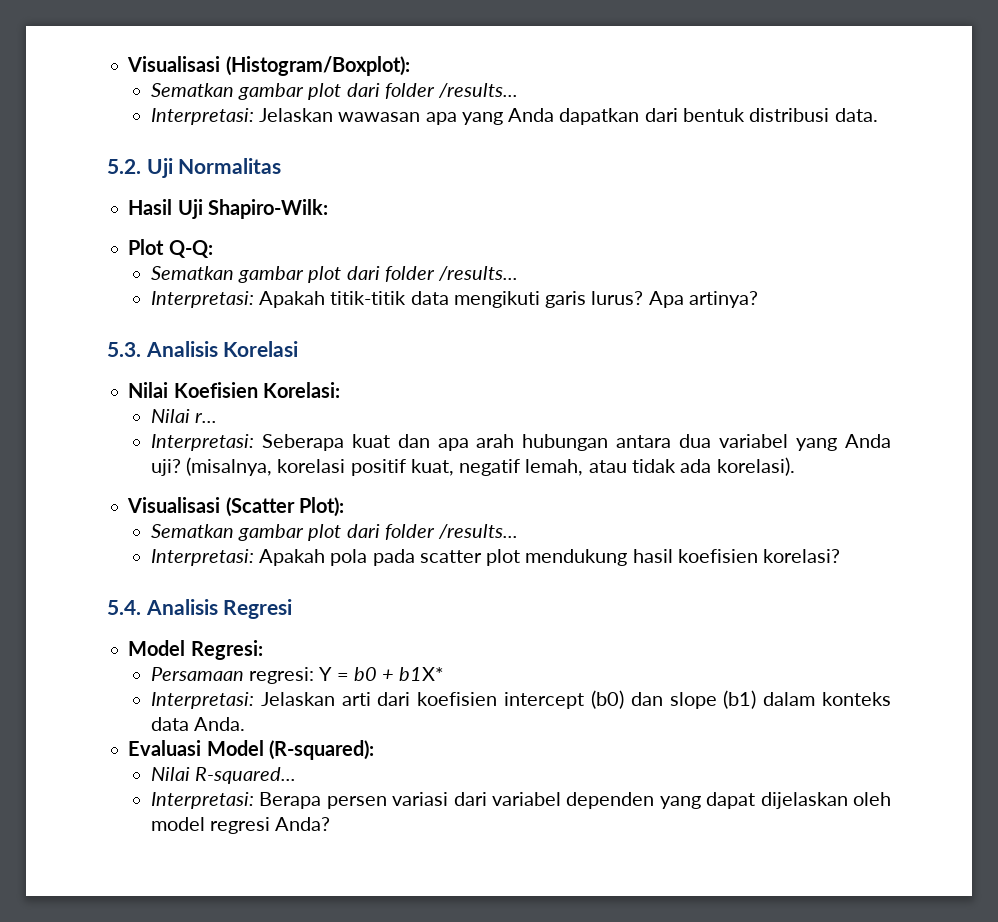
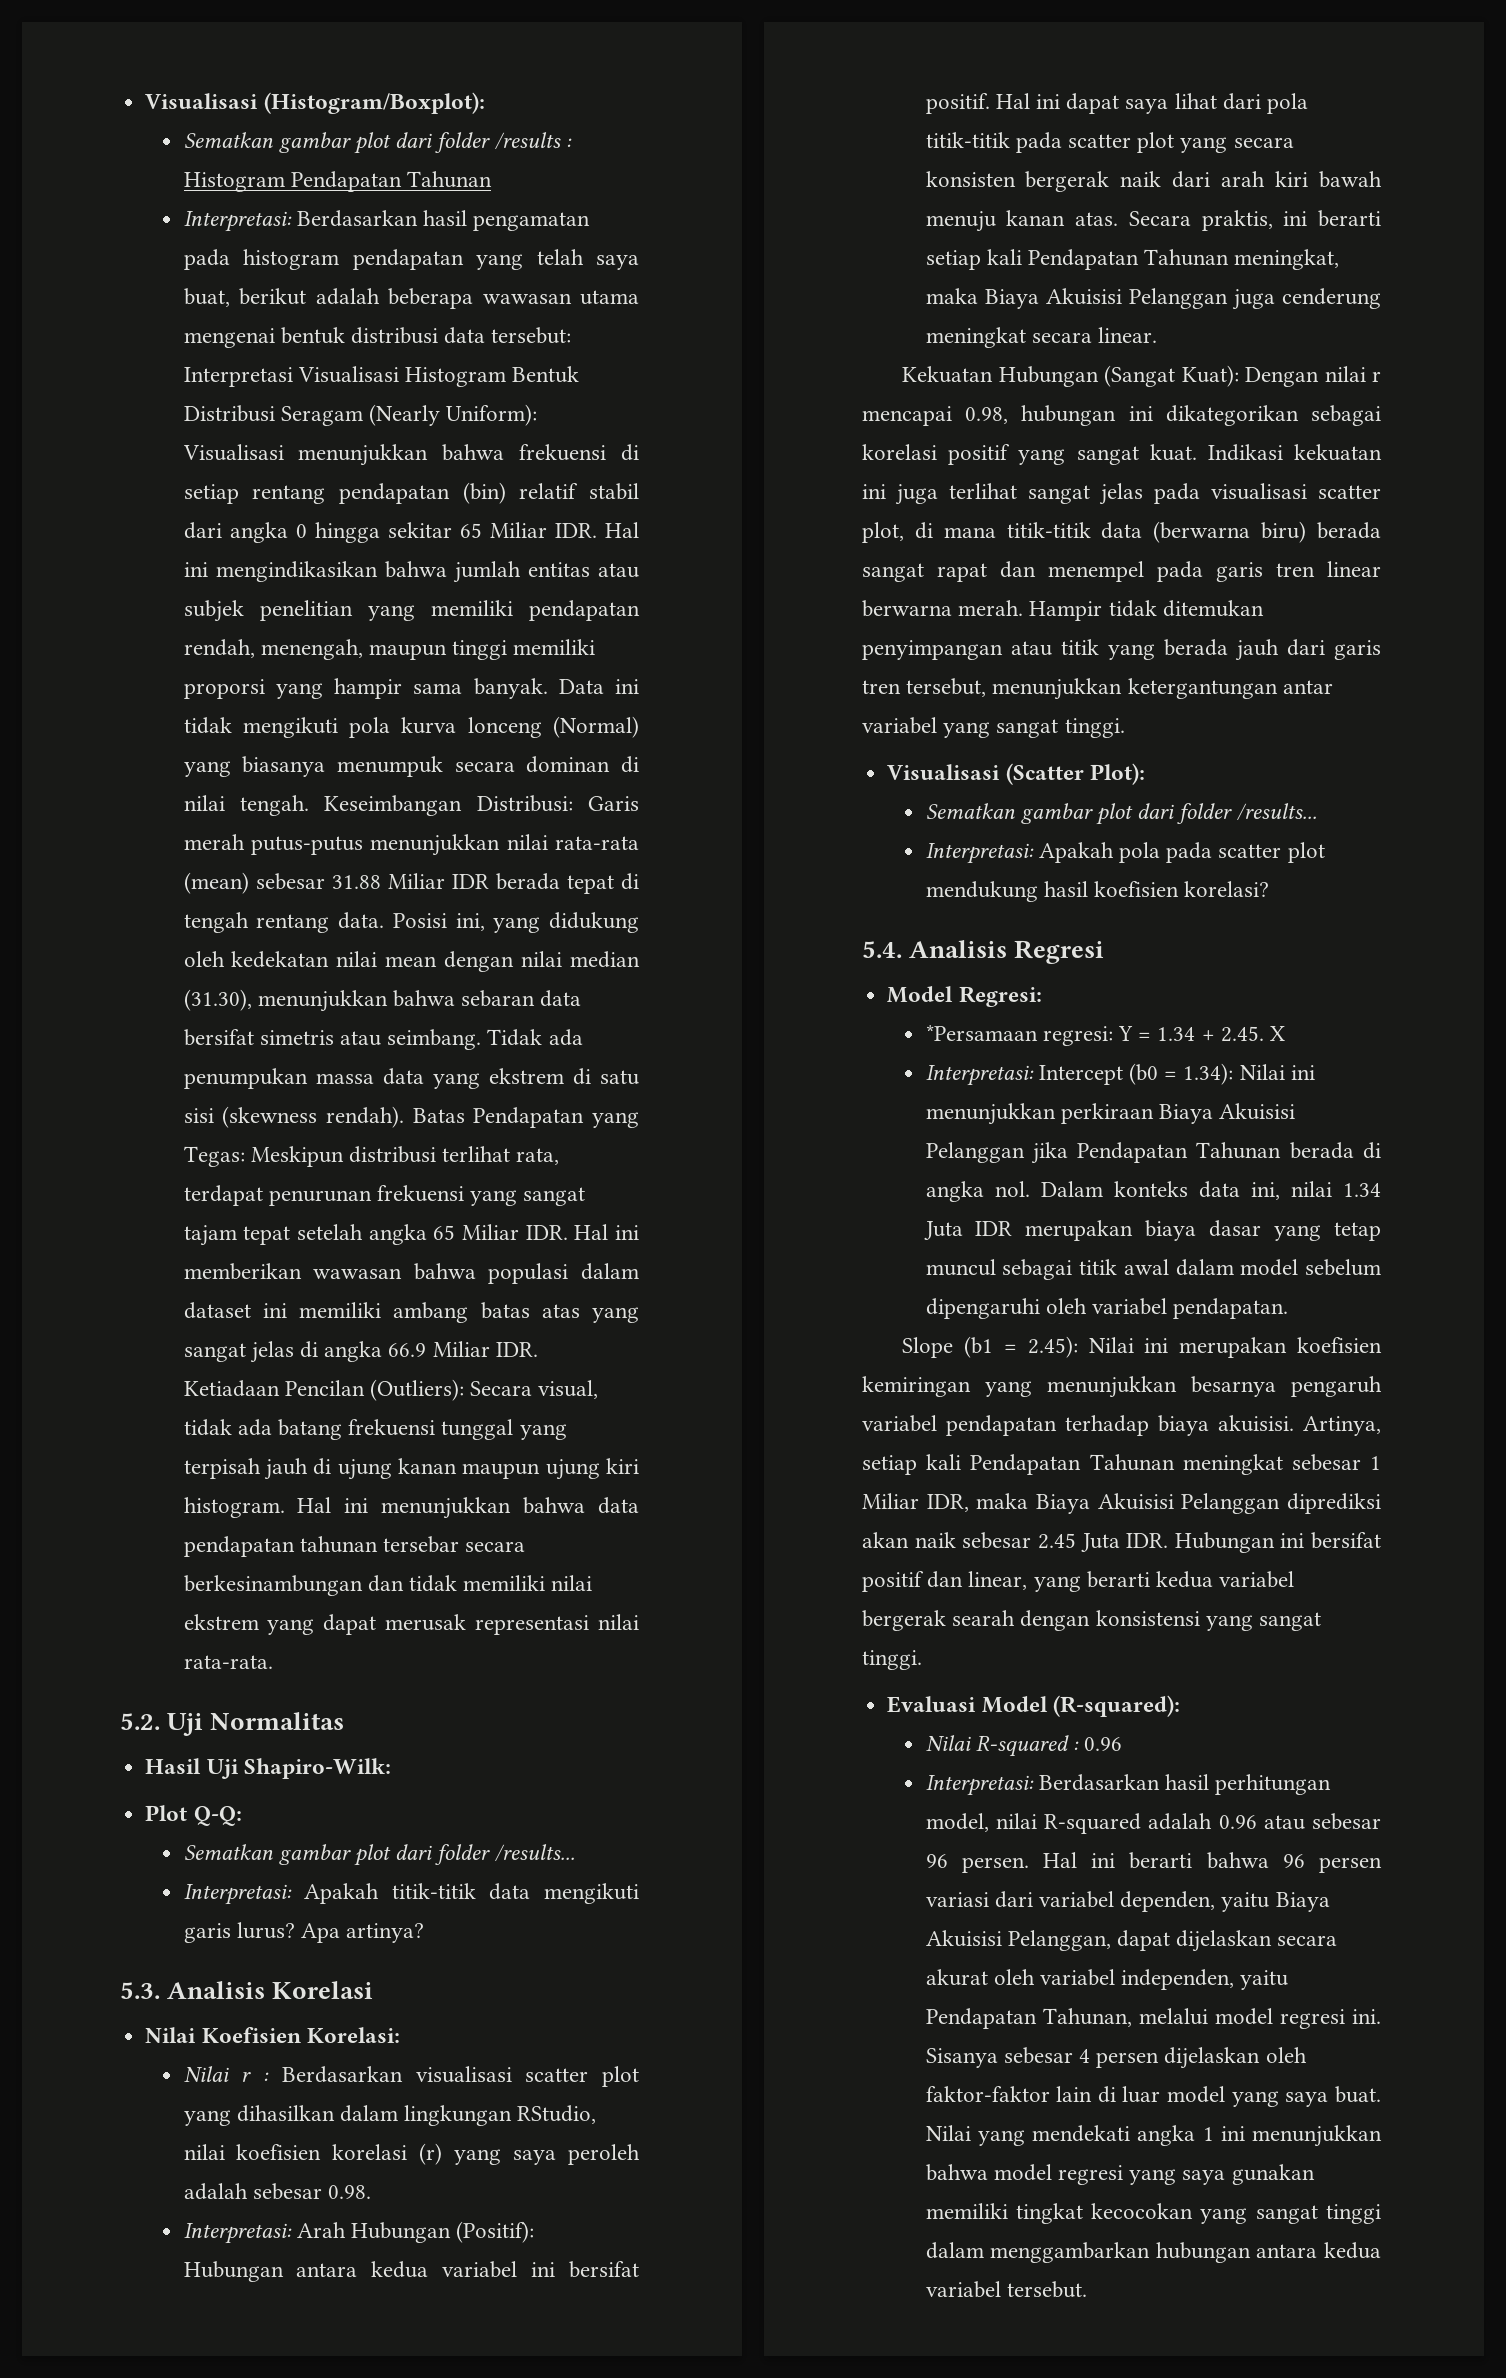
[438,83,519,98] [150,108,878,125] /results... // Interpretasi: Jelaskan wawasan apa yang Anda dapatkan dari bentuk distribusi data. -> [494,132,572,149] [183,171,493,192] [183,210,591,232] [183,249,639,270] [183,288,639,309] [183,327,572,348] [183,366,580,387] [183,404,538,426] [182,444,639,466] [183,482,639,504] [183,522,639,543] [183,561,640,583] [183,600,640,622] [183,639,596,660] [183,678,640,699] [183,716,639,738] [183,756,639,777] [183,795,639,816] [183,834,639,856] [183,872,640,894] [183,912,640,933] [183,951,640,972] [183,989,582,1012] [183,1029,583,1050] [183,1068,639,1089] [183,1106,639,1128] [183,1146,560,1167] [183,1185,586,1206] [183,1224,639,1246] [183,1263,639,1284] [183,1302,640,1323] [183,1341,538,1363] [183,1379,599,1401] [183,1419,567,1440] [183,1458,639,1480] [183,1497,639,1519] [183,1536,526,1557] [183,1575,593,1596] [183,1614,639,1635] [183,1655,273,1669] /results : Histogram Pendapatan Tahunan // Interpretasi: Berdasarkan hasil pengamatan pada histogram pendapatan yang telah saya buat, berikut adalah beberapa wawasan utama mengenai bentuk distribusi data tersebut: Interpretasi Visualisasi Histogram Bentuk Distribusi Seragam (Nearly Uniform): Visualisasi menunjukkan bahwa frekuensi di setiap rentang pendapatan (bin) relatif stabil dari angka 0 hingga sekitar 65 Miliar IDR. Hal ini mengindikasikan bahwa jumlah entitas atau subjek penelitian yang memiliki pendapatan rendah, menengah, maupun tinggi memiliki proporsi yang hampir sama banyak. Data ini tidak mengikuti pola kurva lonceng (Normal) yang biasanya menumpuk secara dominan di nilai tengah. Keseimbangan Distribusi: Garis merah putus-putus menunjukkan nilai rata-rata (mean) sebesar 31.88 Miliar IDR berada tepat di tengah rentang data. Posisi ini, yang didukung oleh kedekatan nilai mean dengan nilai median (31.30), menunjukkan bahwa sebaran data bersifat simetris atau seimbang. Tidak ada penumpukan massa data yang ekstrem di satu sisi (skewness rendah). Batas Pendapatan yang Tegas: Meskipun distribusi terlihat rata, terdapat penurunan frekuensi yang sangat tajam tepat setelah angka 65 Miliar IDR. Hal ini memberikan wawasan bahwa populasi dalam dataset ini memiliki ambang batas atas yang sangat jelas di angka 66.9 Miliar IDR. Ketiadaan Pencilan (Outliers): Secara visual, tidak ada batang frekuensi tunggal yang terpisah jauh di ujung kanan maupun ujung kiri histogram. Hal ini menunjukkan bahwa data pendapatan tahunan tersebar secara berkesinambungan dan tidak memiliki nilai ekstrem yang dapat merusak representasi nilai rata-rata.
[195,412,218,423] [150,434,891,451] [150,457,795,476] r... // Interpretasi: Seberapa kuat dan apa arah hubungan antara dua variabel yang Anda uji? (misalnya, korelasi positif kuat, negatif lemah, atau tidak ada korelasi). -> [241,2066,639,2087] [183,2105,597,2126] [183,2143,640,2165] [183,2183,372,2200] [183,2221,535,2244] [183,2261,639,2282] [925,93,1309,114] [925,132,1294,153] [925,171,1382,192] [925,210,1381,232] [925,249,1340,270] [925,288,1381,310] [925,327,1158,348] [902,365,1381,387] [862,405,1381,426] [862,444,1382,465] [862,483,1381,505] [862,521,1381,543] [862,561,1381,582] [862,600,1264,621] [862,639,1381,661] [862,678,1333,700] [862,717,1125,738] r : Berdasarkan visualisasi scatter plot yang dihasilkan dalam lingkungan RStudio, nilai koefisien korelasi (r) yang saya peroleh adalah sebesar 0.98. // Interpretasi: Arah Hubungan (Positif): Hubungan antara kedua variabel ini bersifat positif. Hal ini dapat saya lihat dari pola titik-titik pada scatter plot yang secara konsisten bergerak naik dari arah kiri bawah menuju kanan atas. Secara praktis, ini berarti setiap kali Pendapatan Tahunan meningkat, maka Biaya Akuisisi Pelanggan juga cenderung meningkat secara linear. // Kekuatan Hubungan (Sangat Kuat): Dengan nilai r mencapai 0.98, hubungan ini dikategorikan sebagai korelasi positif yang sangat kuat. Indikasi kekuatan ini juga terlihat sangat jelas pada visualisasi scatter plot, di mana titik-titik data (berwarna biru) berada sangat rapat dan menempel pada garis tren linear berwarna merah. Hampir tidak ditemukan penyimpangan atau titik yang berada jauh dari garis tren tersebut, menunjukkan ketergantungan antar variabel yang sangat tinggi.
[150,667,244,681] Persamaan -> [925,1024,1038,1041] *Persamaan
[353,667,445,681] [150,690,891,709] [150,717,246,731] [128,740,374,760] [150,767,297,784] [150,792,892,809] [150,817,331,834] b0 + b1X* // Interpretasi: Jelaskan arti dari koefisien intercept (b0) dan slope (b1) dalam konteks data Anda. // Evaluasi Model (R-squared): // Nilai R-squared... // Interpretasi: Berapa persen variasi dari variabel dependen yang dapat dijelaskan oleh model regresi Anda? -> [1157,1026,1286,1042] [925,1063,1315,1086] [925,1103,1296,1125] [925,1142,1381,1164] [925,1181,1381,1202] [923,1220,1381,1241] [925,1259,1381,1280] [925,1298,1289,1319] [902,1336,1382,1358] [862,1376,1382,1398] [862,1415,1381,1436] [862,1454,1381,1475] [862,1493,1381,1514] [862,1532,1381,1553] [862,1571,1295,1592] [862,1610,1322,1631] [862,1650,922,1670] [887,1695,1180,1717] [925,1735,1123,1757] [925,1774,1332,1796] [925,1813,1381,1834] [925,1852,1382,1873] [925,1891,1330,1912] [925,1930,1338,1952] [925,1969,1289,1990] [925,2008,1381,2029] [925,2047,1307,2069] [925,2086,1381,2107] [925,2125,1382,2147] [925,2164,1315,2185] [925,2203,1381,2224] [925,2242,1381,2263] [925,2281,1087,2298] 1.34 + 2.45. X // Interpretasi: Intercept (b0 = 1.34): Nilai ini menunjukkan perkiraan Biaya Akuisisi Pelanggan jika Pendapatan Tahunan berada di angka nol. Dalam konteks data ini, nilai 1.34 Juta IDR merupakan biaya dasar yang tetap muncul sebagai titik awal dalam model sebelum dipengaruhi oleh variabel pendapatan. // Slope (b1 = 2.45): Nilai ini merupakan koefisien kemiringan yang menunjukkan besarnya pengaruh variabel pendapatan terhadap biaya akuisisi. Artinya, setiap kali Pendapatan Tahunan meningkat sebesar 1 Miliar IDR, maka Biaya Akuisisi Pelanggan diprediksi akan naik sebesar 2.45 Juta IDR. Hubungan ini bersifat positif dan linear, yang berarti kedua variabel bergerak searah dengan konsistensi yang sangat tinggi. // Evaluasi Model (R-squared): // Nilai R-squared : 0.96 // Interpretasi: Berdasarkan hasil perhitungan model, nilai R-squared adalah 0.96 atau sebesar 96 persen. Hal ini berarti bahwa 96 persen variasi dari variabel dependen, yaitu Biaya Akuisisi Pelanggan, dapat dijelaskan secara akurat oleh variabel independen, yaitu Pendapatan Tahunan, melalui model regresi ini. Sisanya sebesar 4 persen dijelaskan oleh faktor-faktor lain di luar model yang saya buat. Nilai yang mendekati angka 1 ini menunjukkan bahwa model regresi yang saya gunakan memiliki tingkat kecocokan yang sangat tinggi dalam menggambarkan hubungan antara kedua variabel tersebut.

